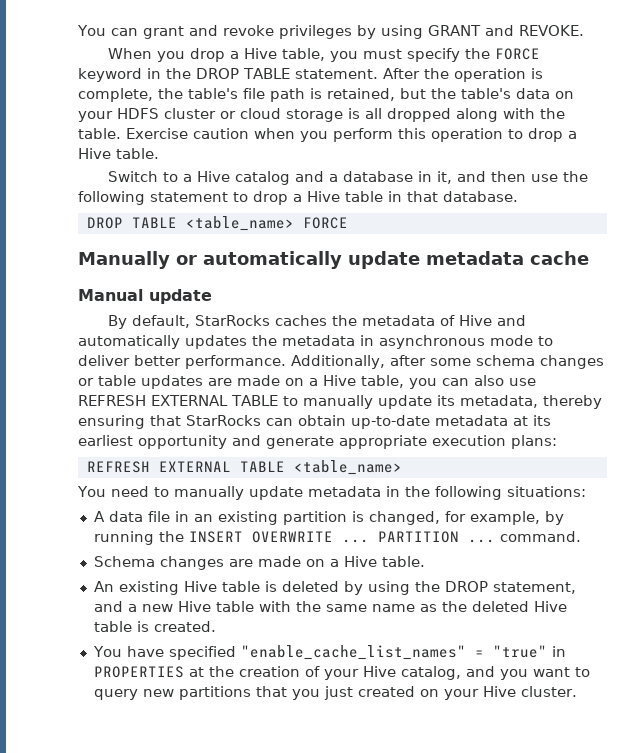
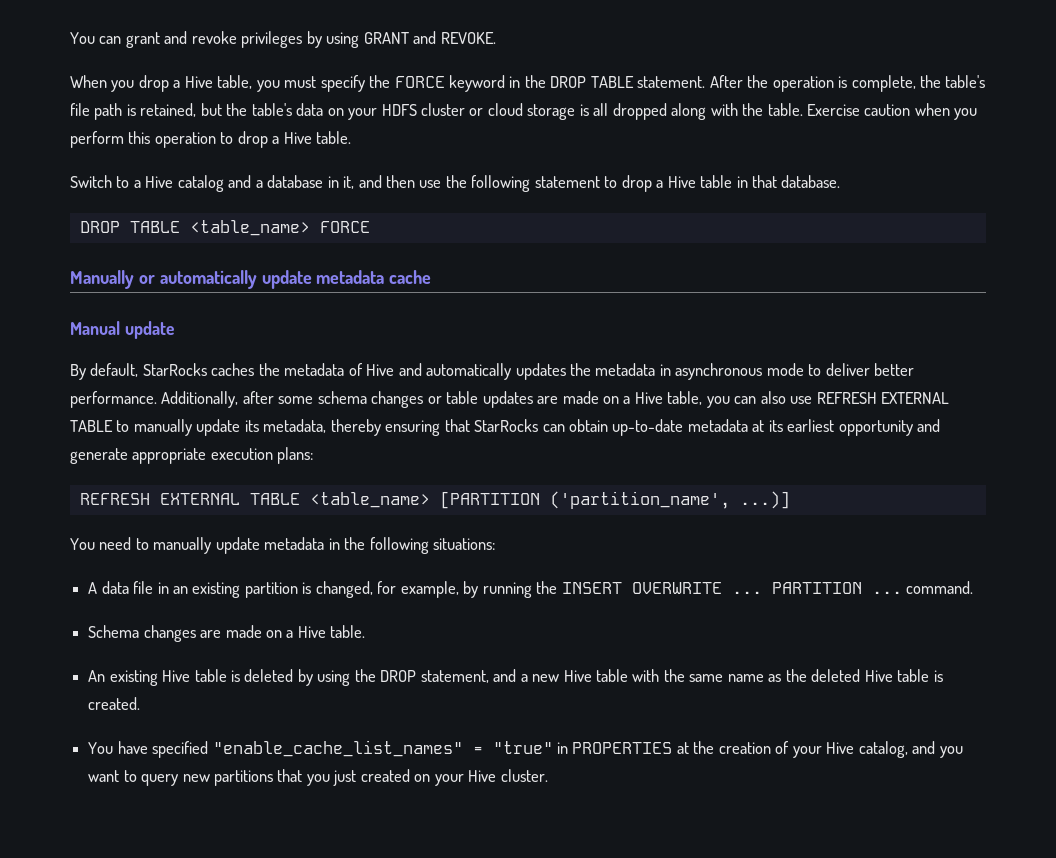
(402, 467) none -> [439,491,790,509] [PARTITION ('partition_name', ...)]

